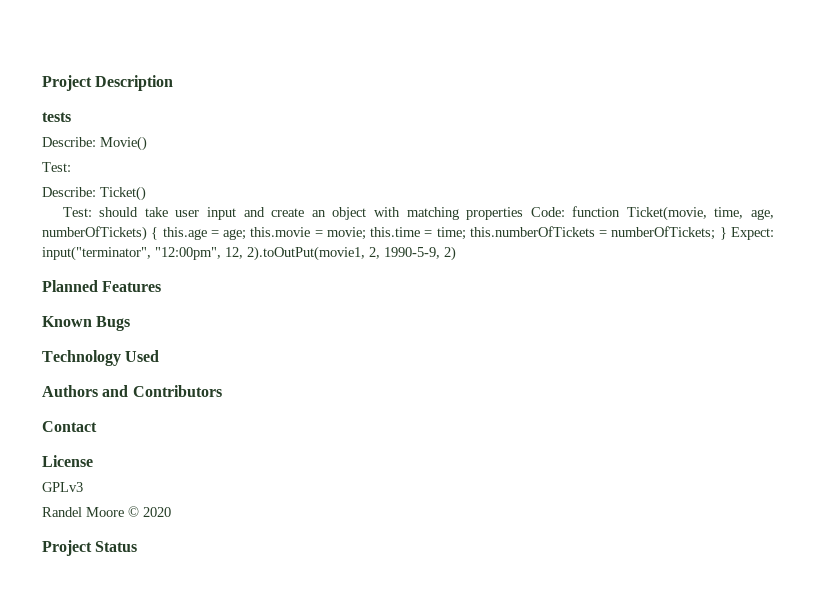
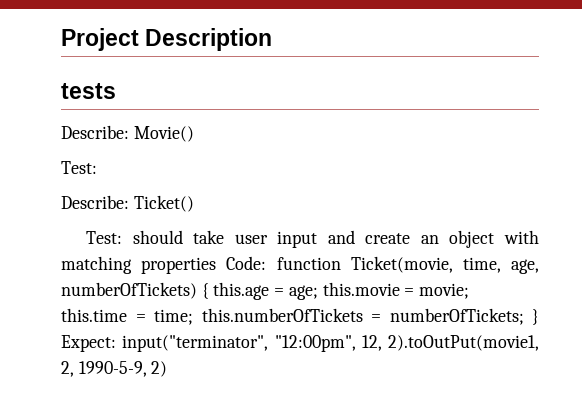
[42,280,162,292] [42,316,131,331] [42,350,160,366] [42,385,222,397] [42,421,97,432] [42,455,93,467] [42,482,83,492] [42,506,171,517] [42,540,138,556] // Planned Features // Known Bugs // Technology Used // Authors and Contributors // Contact // License // GPLv3 // Randel Moore © 2020 // Project Status -> (168, 369) none

